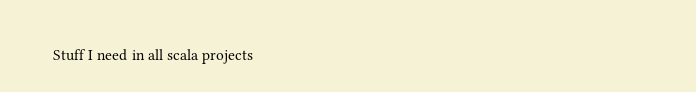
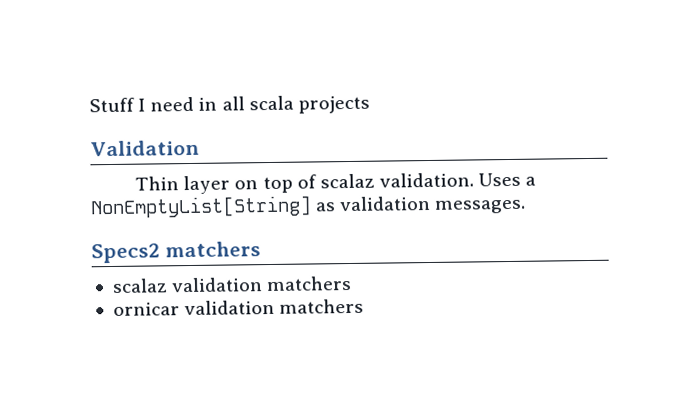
(254, 57) none -> [90,139,200,157] [135,172,537,195] [90,195,527,219] [91,241,261,264] [111,275,353,293] [112,298,365,316] // Validation // Thin layer on top of scalaz validation. Uses a NonEmptyList[String] as validation messages. // Specs2 matchers // scalaz validation matchers // ornicar validation matchers

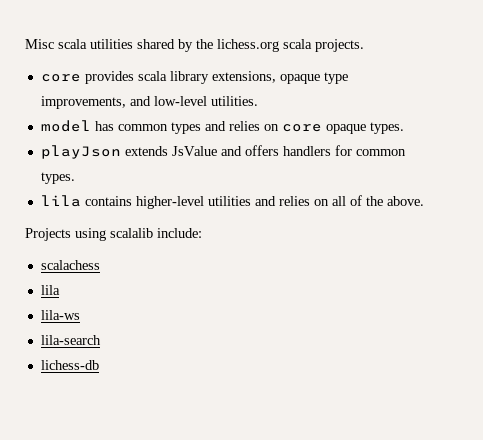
[89,95,370,114] [90,139,200,157] [135,172,537,195] [90,195,527,219] [91,241,261,264] [111,275,353,293] [112,298,365,316] Stuff I need in all scala projects // Validation // Thin layer on top of scalaz validation. Uses a NonEmptyList[String] as validation messages. // Specs2 matchers // scalaz validation matchers // ornicar validation matchers -> [25,39,364,52] [40,71,348,84] [40,96,258,109] [40,120,404,134] [40,145,406,159] [40,172,75,184] [40,195,424,209] [25,228,202,241] [40,260,100,270] [40,285,60,295] [40,310,80,320] [40,335,101,345] [40,360,99,370] Misc scala utilities shared by the lichess.org scala projects. // core provides scala library extensions, opaque type improvements, and low-level utilities. // model has common types and relies on core opaque types. // playJson extends JsValue and offers handlers for common types. // lila contains higher-level utilities and relies on all of the above. // Projects using scalalib include: // scalachess // lila // lila-ws // lila-search // lichess-db

